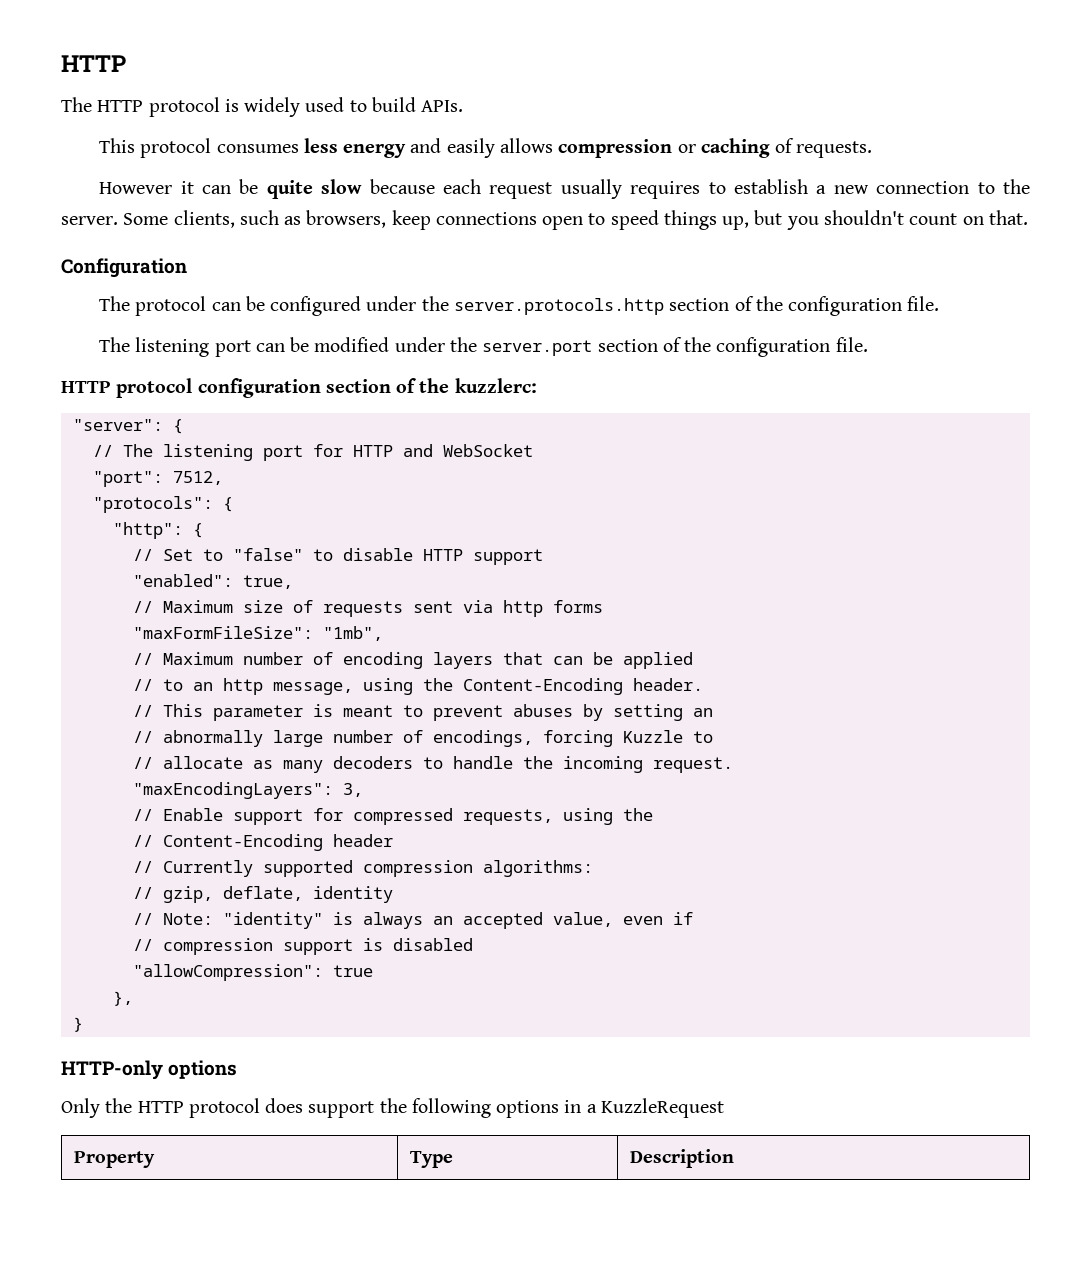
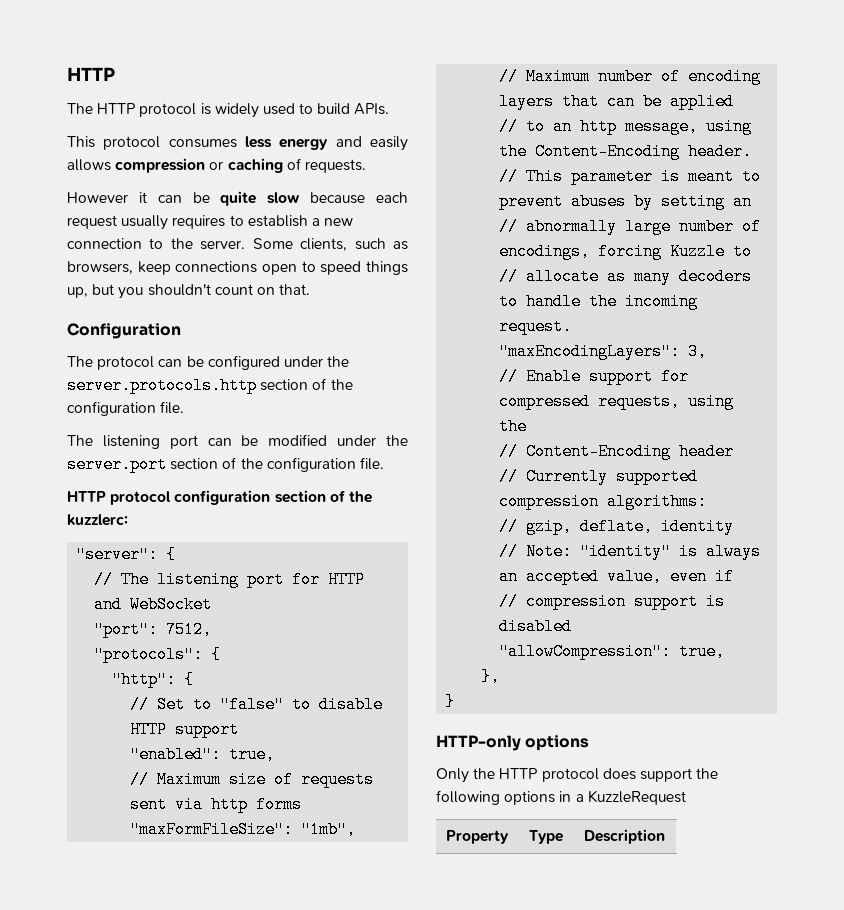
[332,965,373,977] true -> [679,643,726,660] true,

